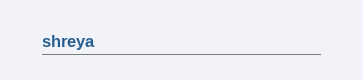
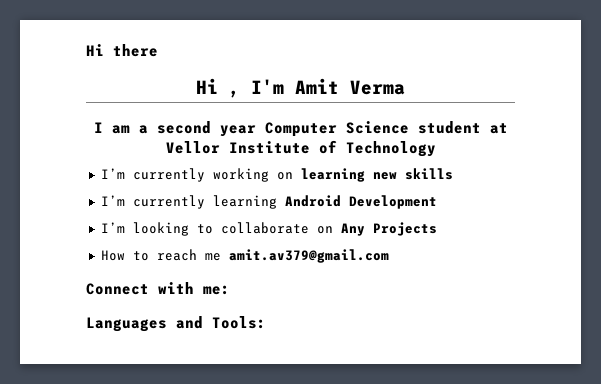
[42,35,95,50] shreya -> [86,44,158,57] [196,78,405,98] [93,121,508,137] [165,140,436,157] [100,168,453,182] [100,195,437,209] [100,222,437,236] [100,249,389,263] [86,282,230,295] [86,316,266,332] Hi there // Hi , I'm Amit Verma // I am a second year Computer Science student at Vellor Institute of Technology // I’m currently working on learning new skills // I’m currently learning Android Development // I’m looking to collaborate on Any Projects // How to reach me amit.av379@gmail.com // Connect with me: // Languages and Tools:

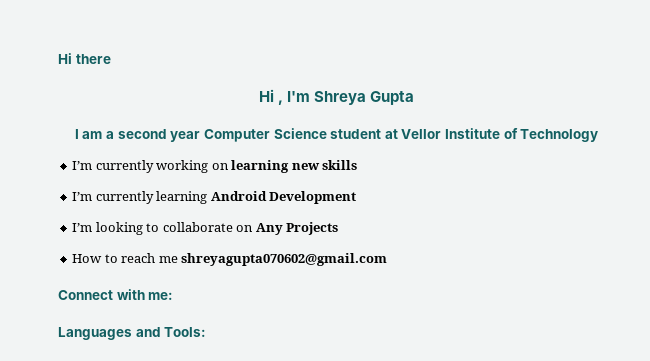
[295,78,405,95] Amit Verma -> [314,91,415,105] Shreya Gupta
[228,249,389,263] amit.av379@gmail.com -> [181,253,388,266] shreyagupta070602@gmail.com

